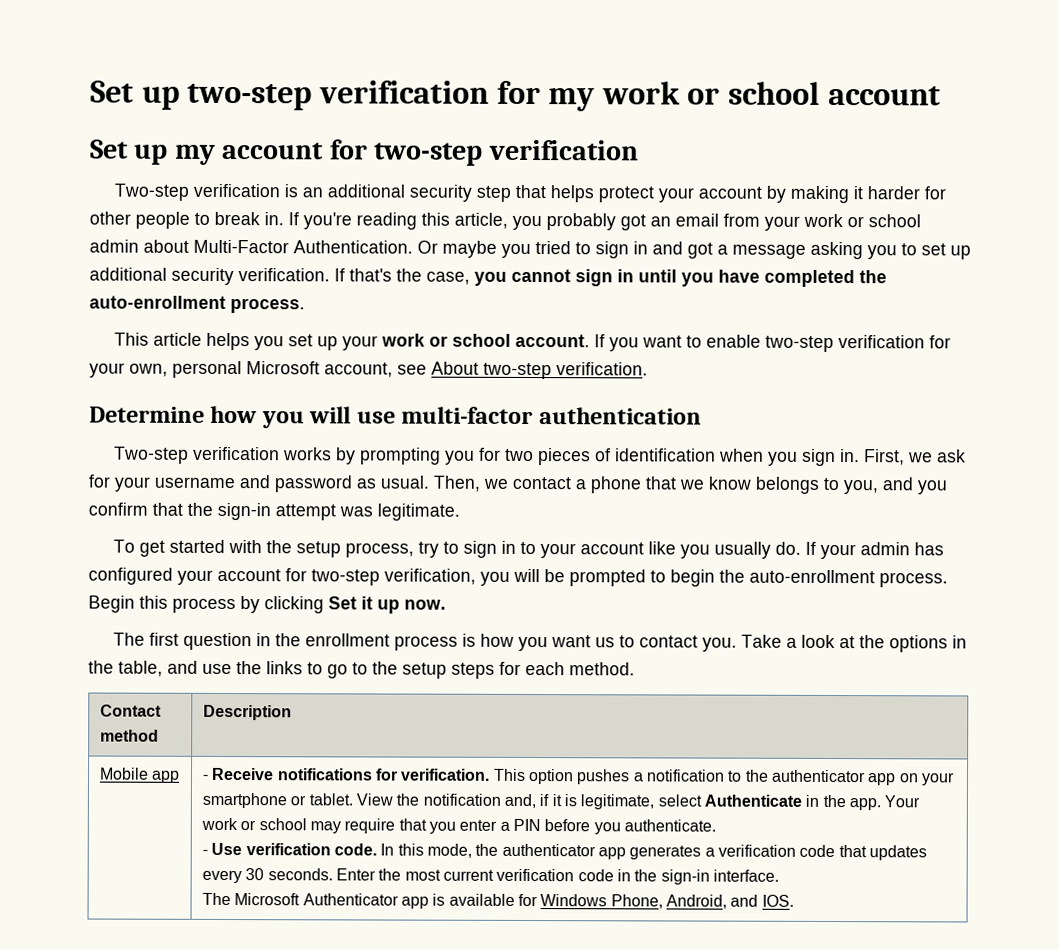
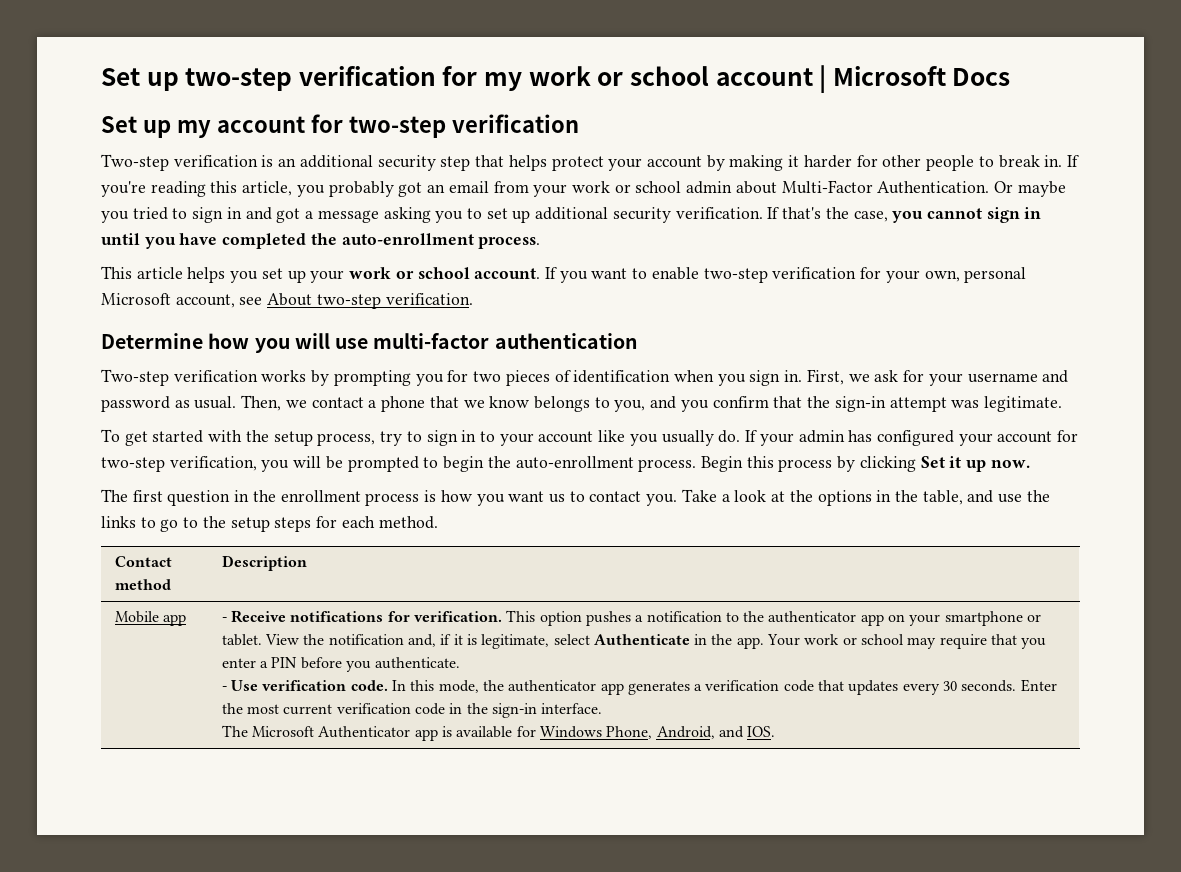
(941, 95) none -> [819,65,1011,93] | Microsoft Docs

